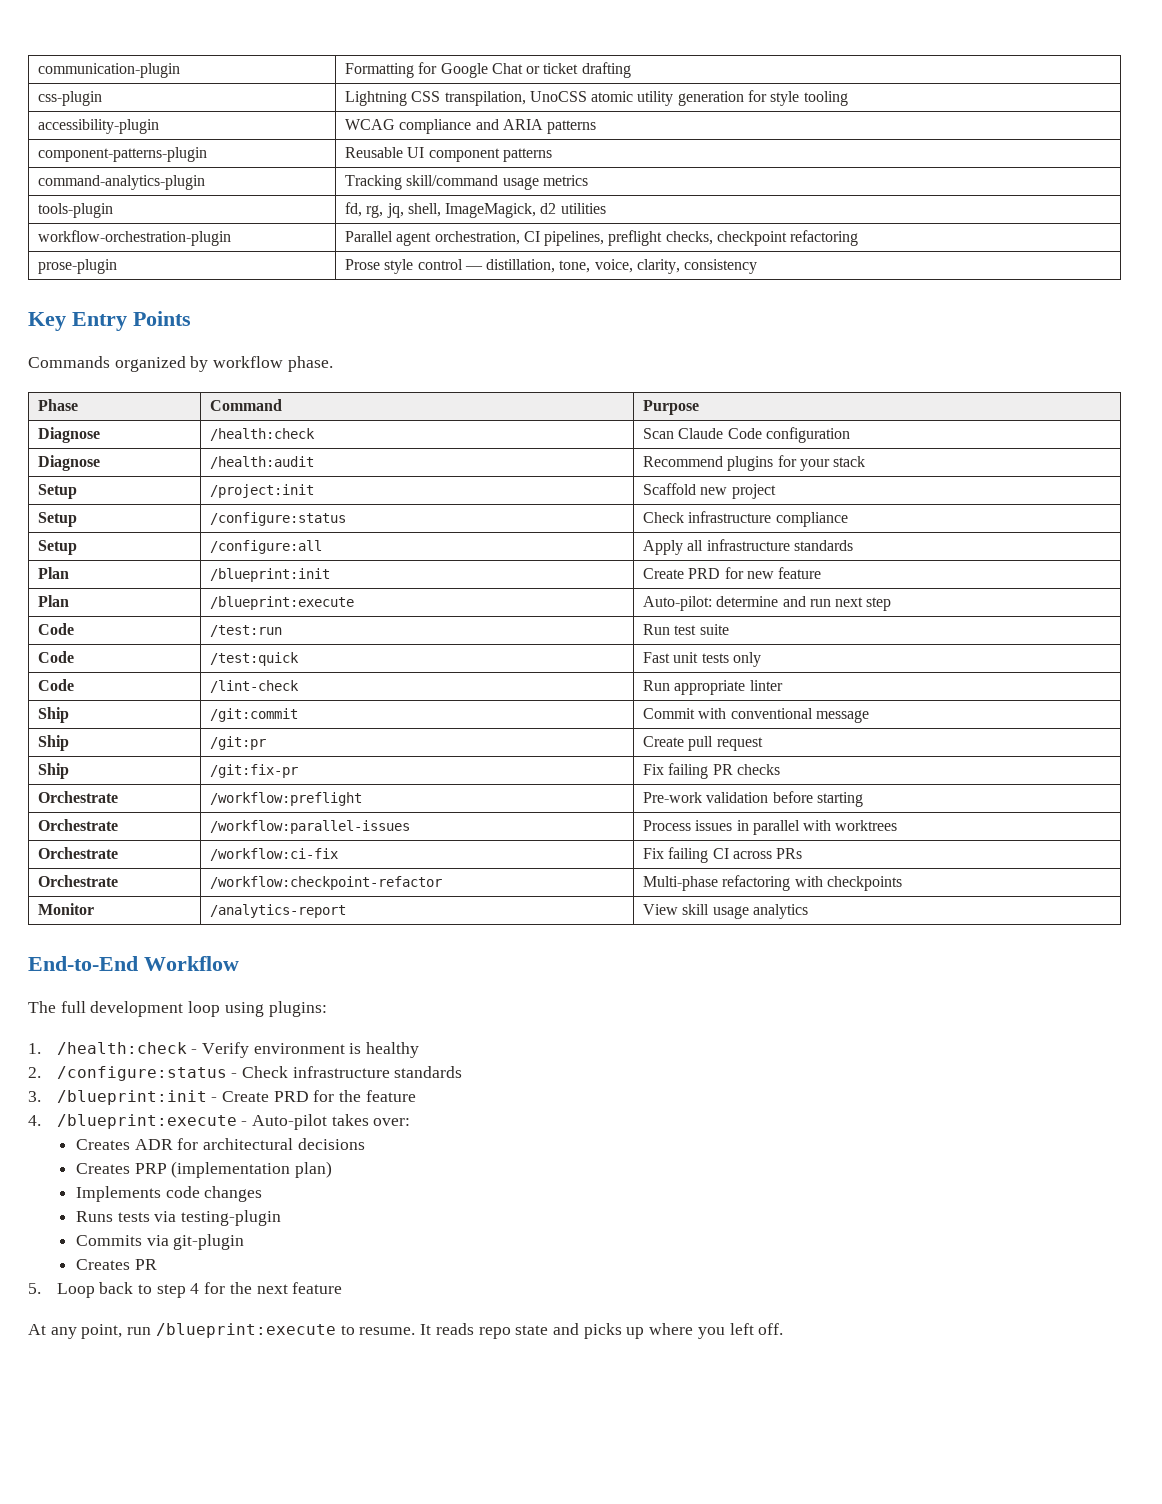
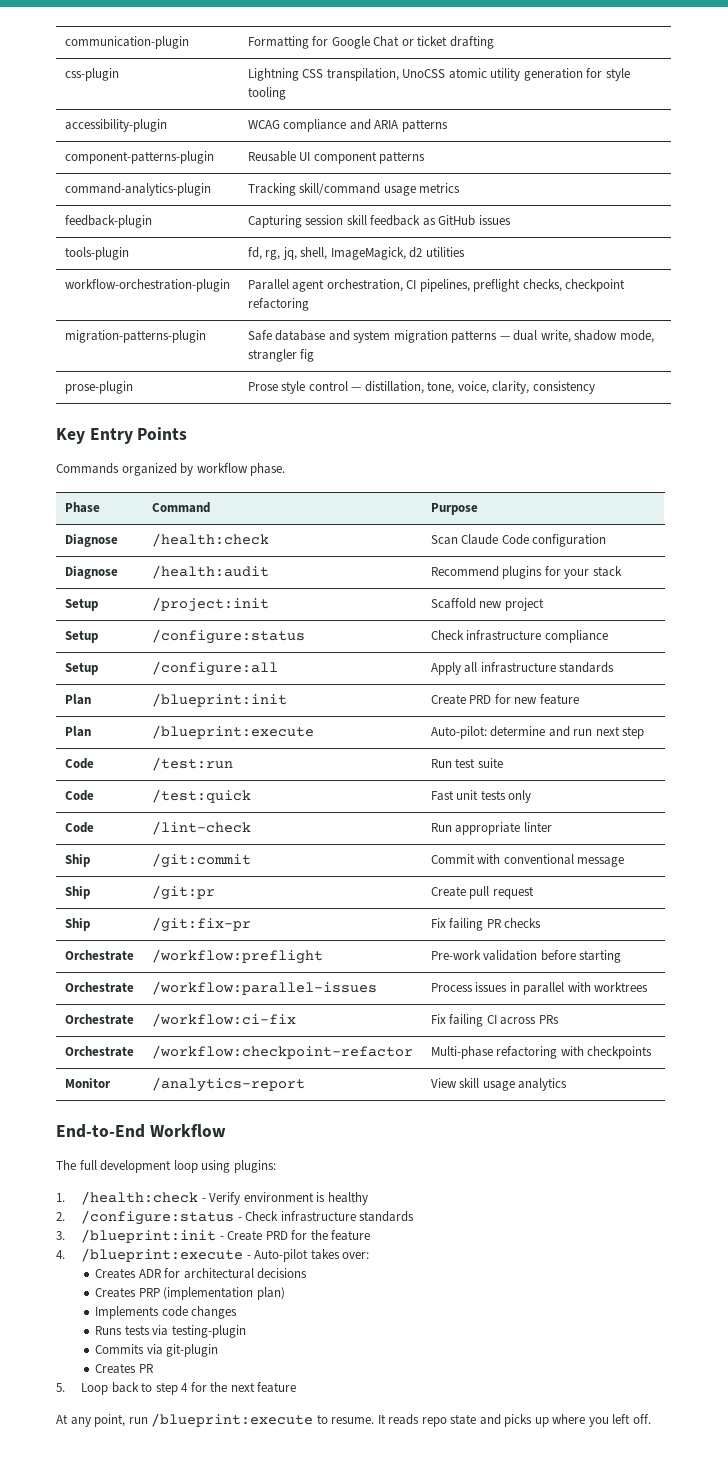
(588, 180) none -> [64,215,152,228] [247,215,511,228] // feedback-plugin | Capturing session skill feedback as GitHub issues
(859, 238) none -> [64,330,206,343] [247,330,654,343] [247,349,315,362] // migration-patterns-plugin | Safe database and system migration patterns — dual write, shadow mode, strangler fig

